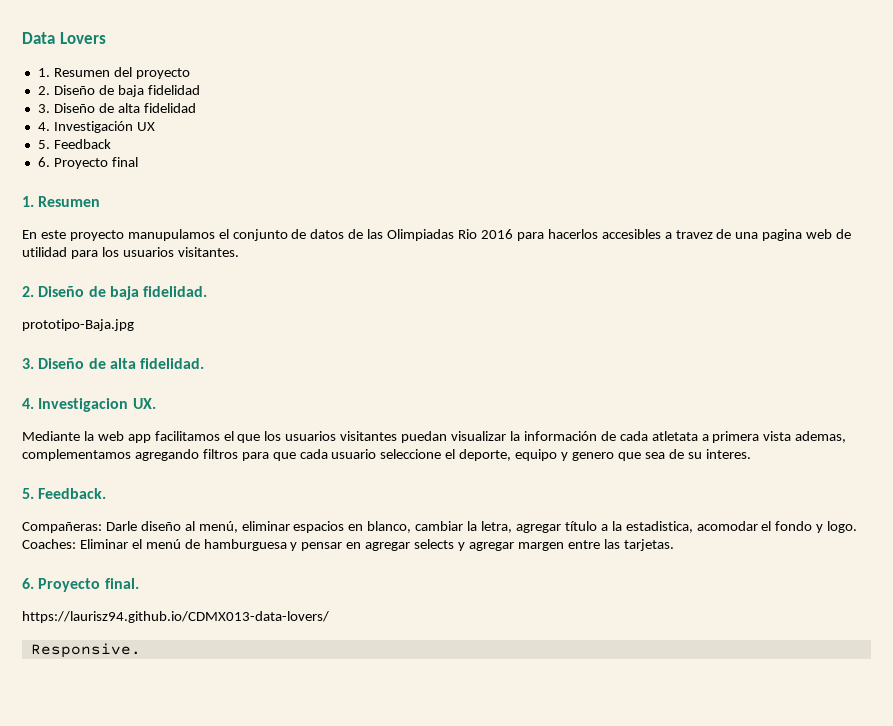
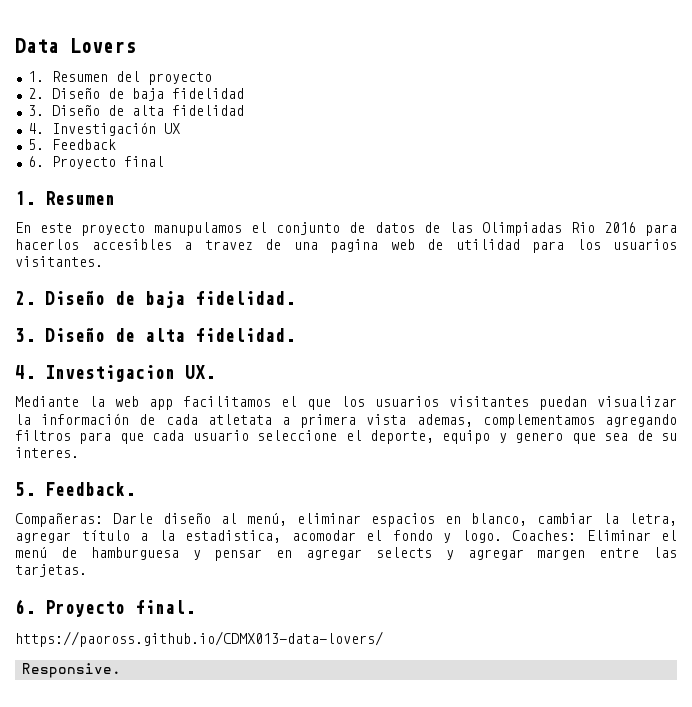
[22,319,134,331] // prototipo-Baja.jpg -> (295, 298) none
[22,611,329,623] https://laurisz94.github.io/CDMX013-data-lovers/ -> [15,631,383,647] https://paoross.github.io/CDMX013-data-lovers/

